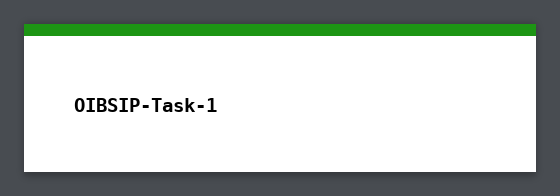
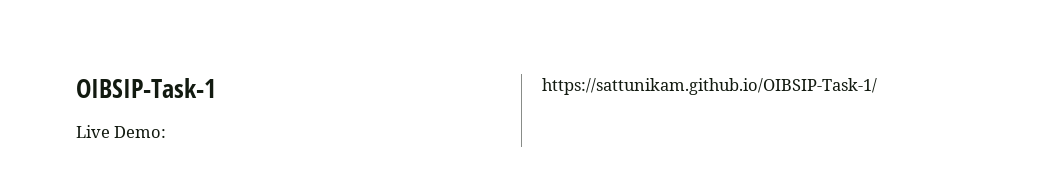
(217, 105) none -> [76,125,167,138] [542,78,877,95] // Live Demo: https://sattunikam.github.io/OIBSIP-Task-1/

